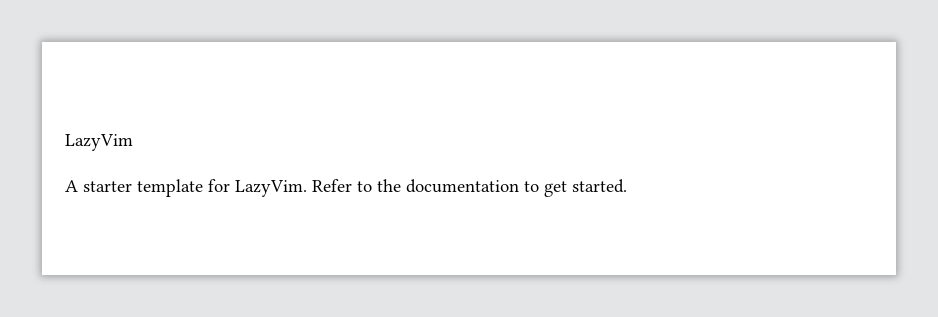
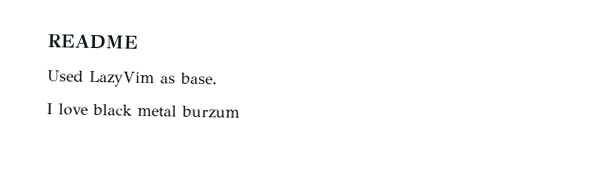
(65, 142) none -> [47,34,139,50] [47,70,84,82] README // Used
[65,179,627,197] // A starter template for LazyVim. Refer to the documentation to get started. -> [159,72,218,85] [46,103,240,119] as base. // I love black metal burzum

